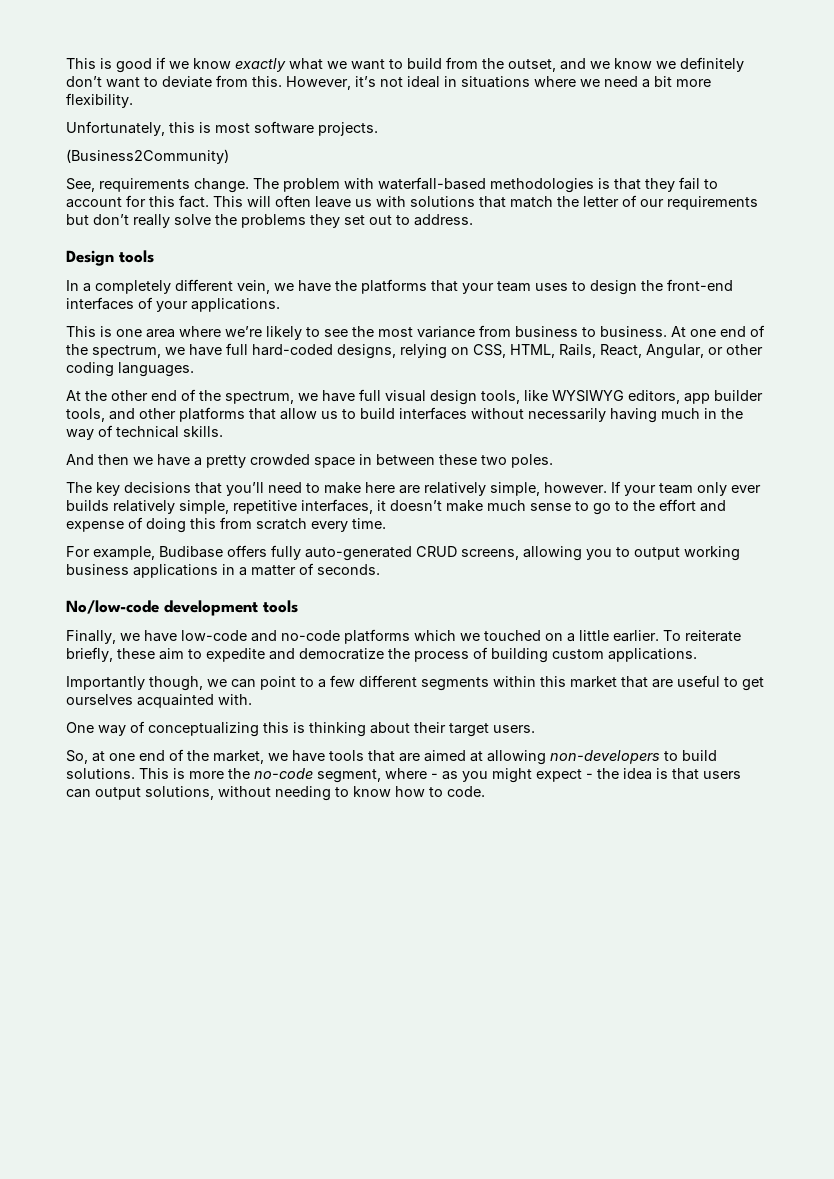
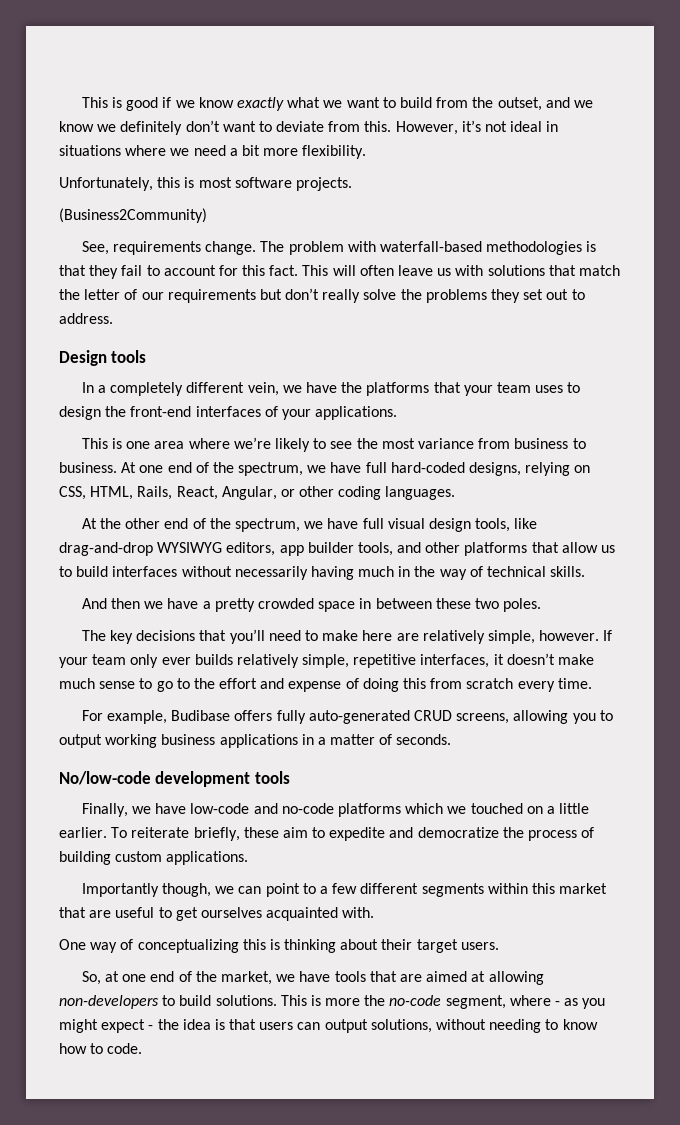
(548, 395) none -> [59,542,153,556] drag-and-drop

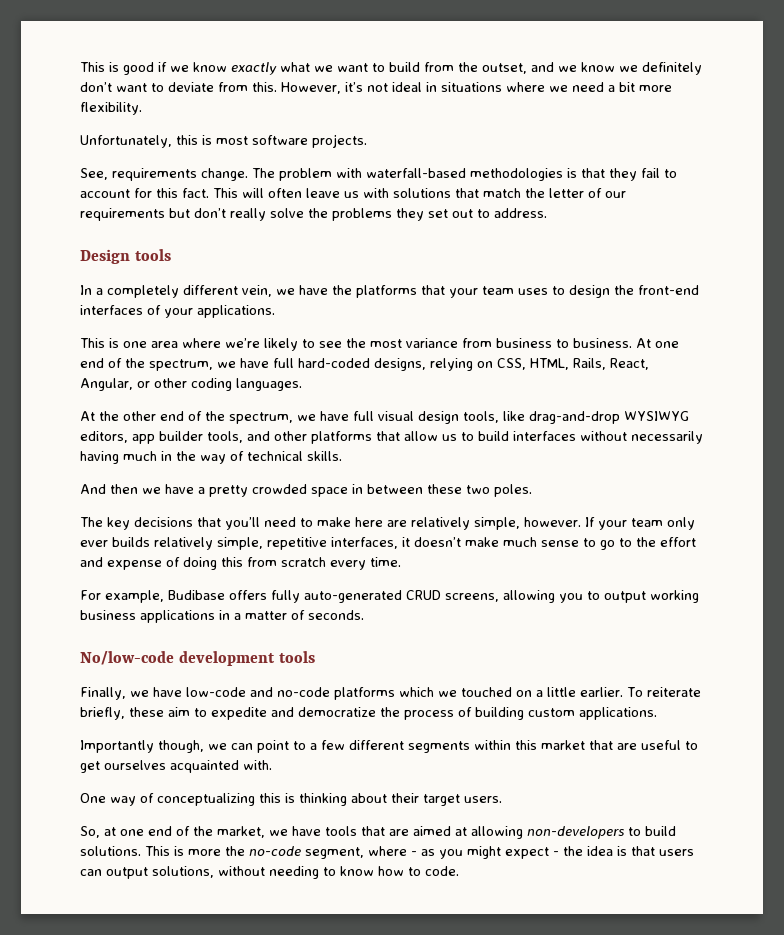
[59,208,207,223] // (Business2Community) -> (367, 141) none

